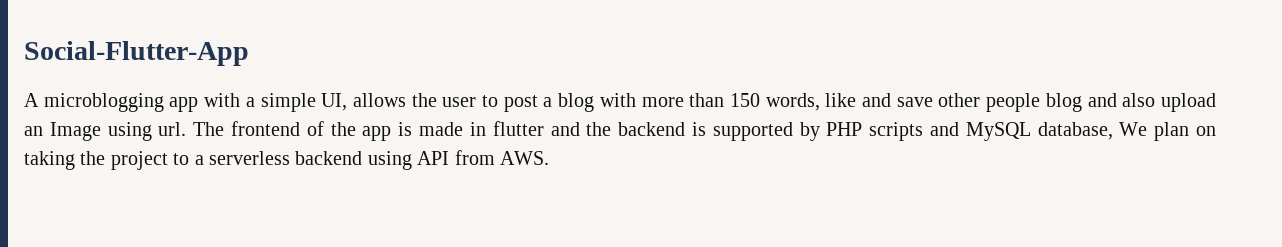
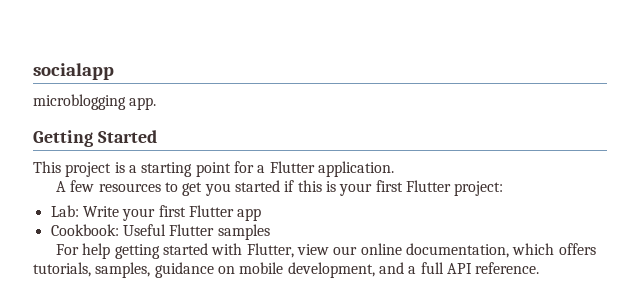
[24,41,249,66] [24,93,1216,112] [24,121,1216,141] [24,150,549,170] Social-Flutter-App // A microblogging app with a simple UI, allows the user to post a blog with more than 150 words, like and save other people blog and also upload an Image using url. The frontend of the app is made in flutter and the backend is supported by PHP scripts and MySQL database, We plan on taking the project to a serverless backend using API from AWS. -> [33,63,114,80] [33,94,157,110] [33,130,157,147] [33,161,394,177] [56,180,504,196] [50,205,262,221] [50,224,270,240] [56,243,596,259] [33,262,540,278] socialapp // microblogging app. // Getting Started // This project is a starting point for a Flutter application. // A few resources to get you started if this is your first Flutter project: // Lab: Write your first Flutter app // Cookbook: Useful Flutter samples // For help getting started with Flutter, view our online documentation, which offers tutorials, samples, guidance on mobile development, and a full API reference.

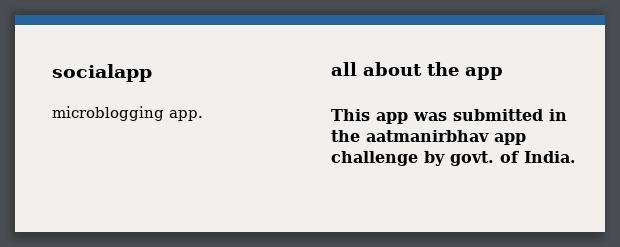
[33,130,157,147] [33,161,394,177] [56,180,504,196] [50,205,262,221] [50,224,270,240] [56,243,596,259] [33,262,540,278] Getting Started // This project is a starting point for a Flutter application. // A few resources to get you started if this is your first Flutter project: // Lab: Write your first Flutter app // Cookbook: Useful Flutter samples // For help getting started with Flutter, view our online documentation, which offers tutorials, samples, guidance on mobile development, and a full API reference. -> [331,62,503,80] [331,109,567,124] [331,130,526,145] [331,151,576,166] all about the app // This app was submitted in the aatmanirbhav app challenge by govt. of India.

